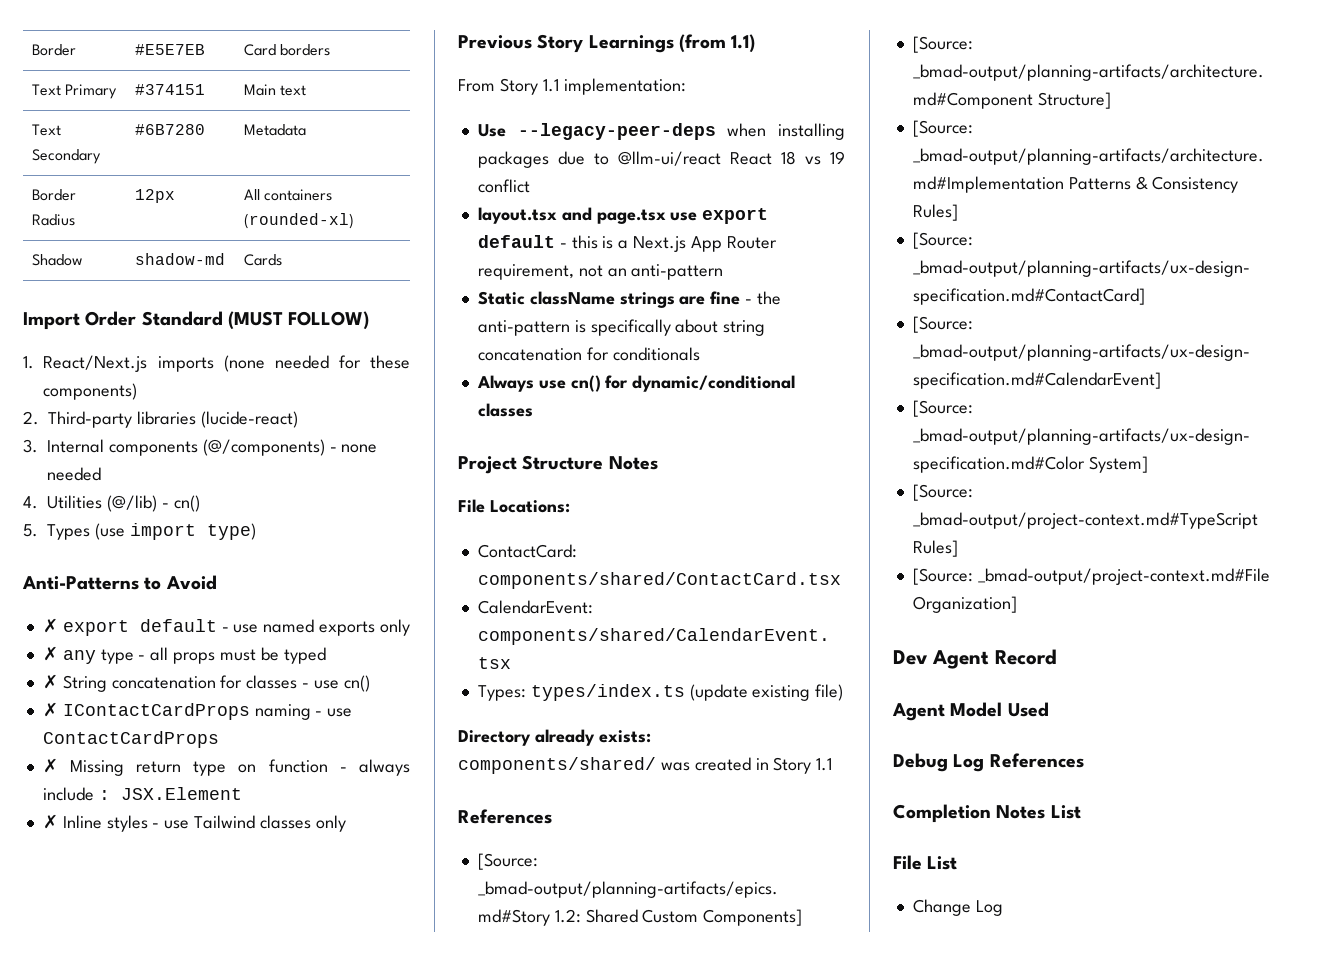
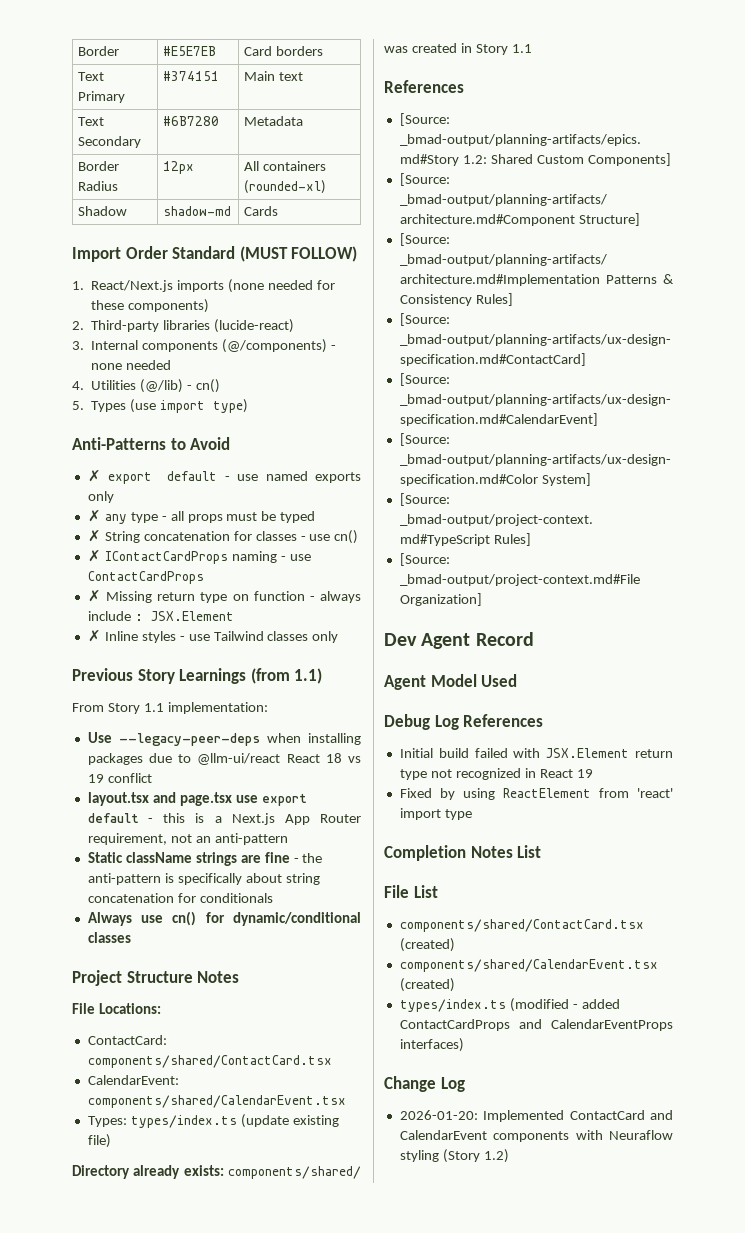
(1084, 760) none -> [399,748,673,758] [399,768,593,780] [399,788,673,800] [399,808,472,820] // Initial build failed with JSX.Element return type not recognized in React 19 // Fixed by using ReactElement from 'react' import type
[912,899,1003,916] Change Log -> [399,919,644,932] [399,938,455,952] [399,959,658,972] [399,978,455,992] [399,998,620,1012] [399,1019,673,1031] [399,1038,464,1052] [384,1076,465,1092] [399,1110,673,1122] [399,1130,673,1142] [399,1149,509,1163] components/shared/ContactCard.tsx (created) // components/shared/CalendarEvent.tsx (created) // types/index.ts (modified - added ContactCardProps and CalendarEventProps interfaces) // Change Log // 2026-01-20: Implemented ContactCard and CalendarEvent components with Neuraflow styling (Story 1.2)

